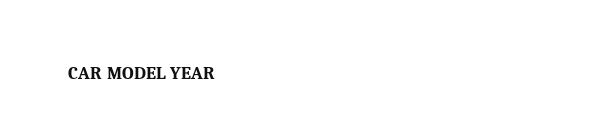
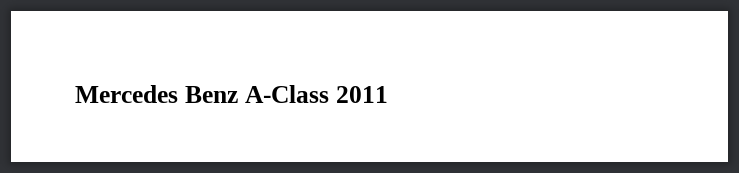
[68,67,216,79] CAR MODEL YEAR -> [75,85,388,103] Mercedes Benz A-Class 2011

